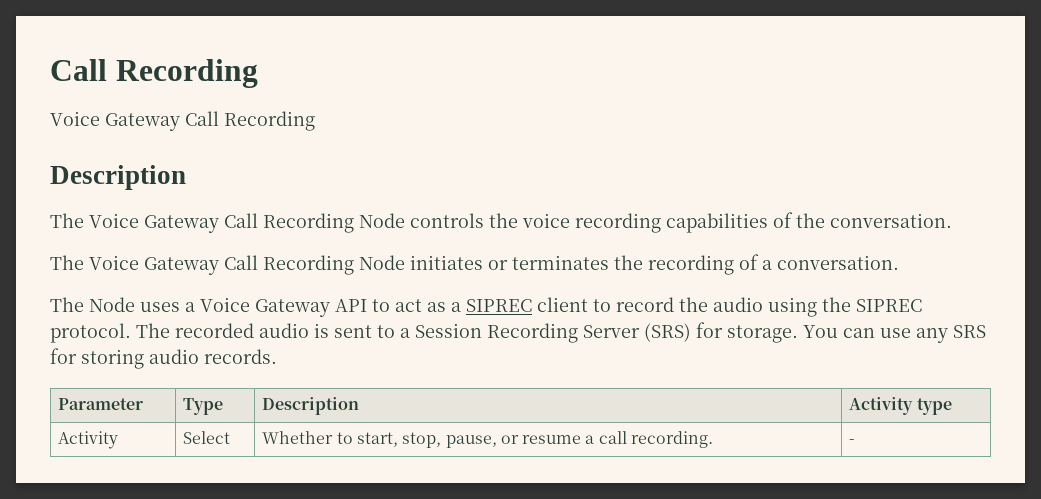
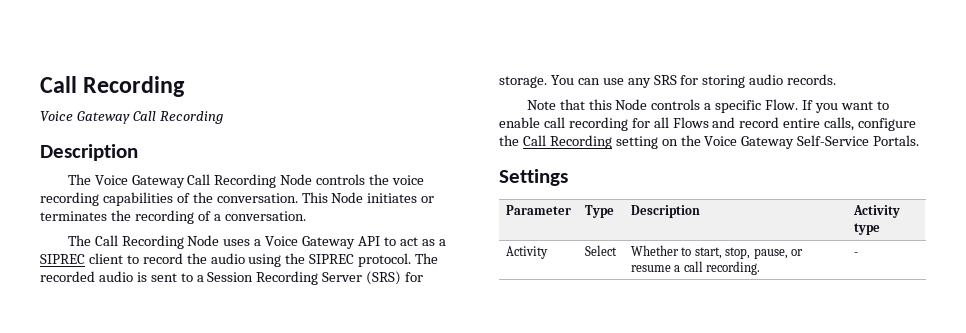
[50,255,354,275] // The Voice Gateway Call Recording -> [301,192,328,203] This
(84, 304) none -> [94,235,184,249] Call Recording
(277, 356) none -> [526,99,889,113] [499,117,917,131] [499,135,920,149] [499,169,568,186] // Note that this Node controls a specific Flow. If you want to enable call recording for all Flows and record entire calls, configure the Call Recording setting on the Voice Gateway Self-Service Portals. // Settings

